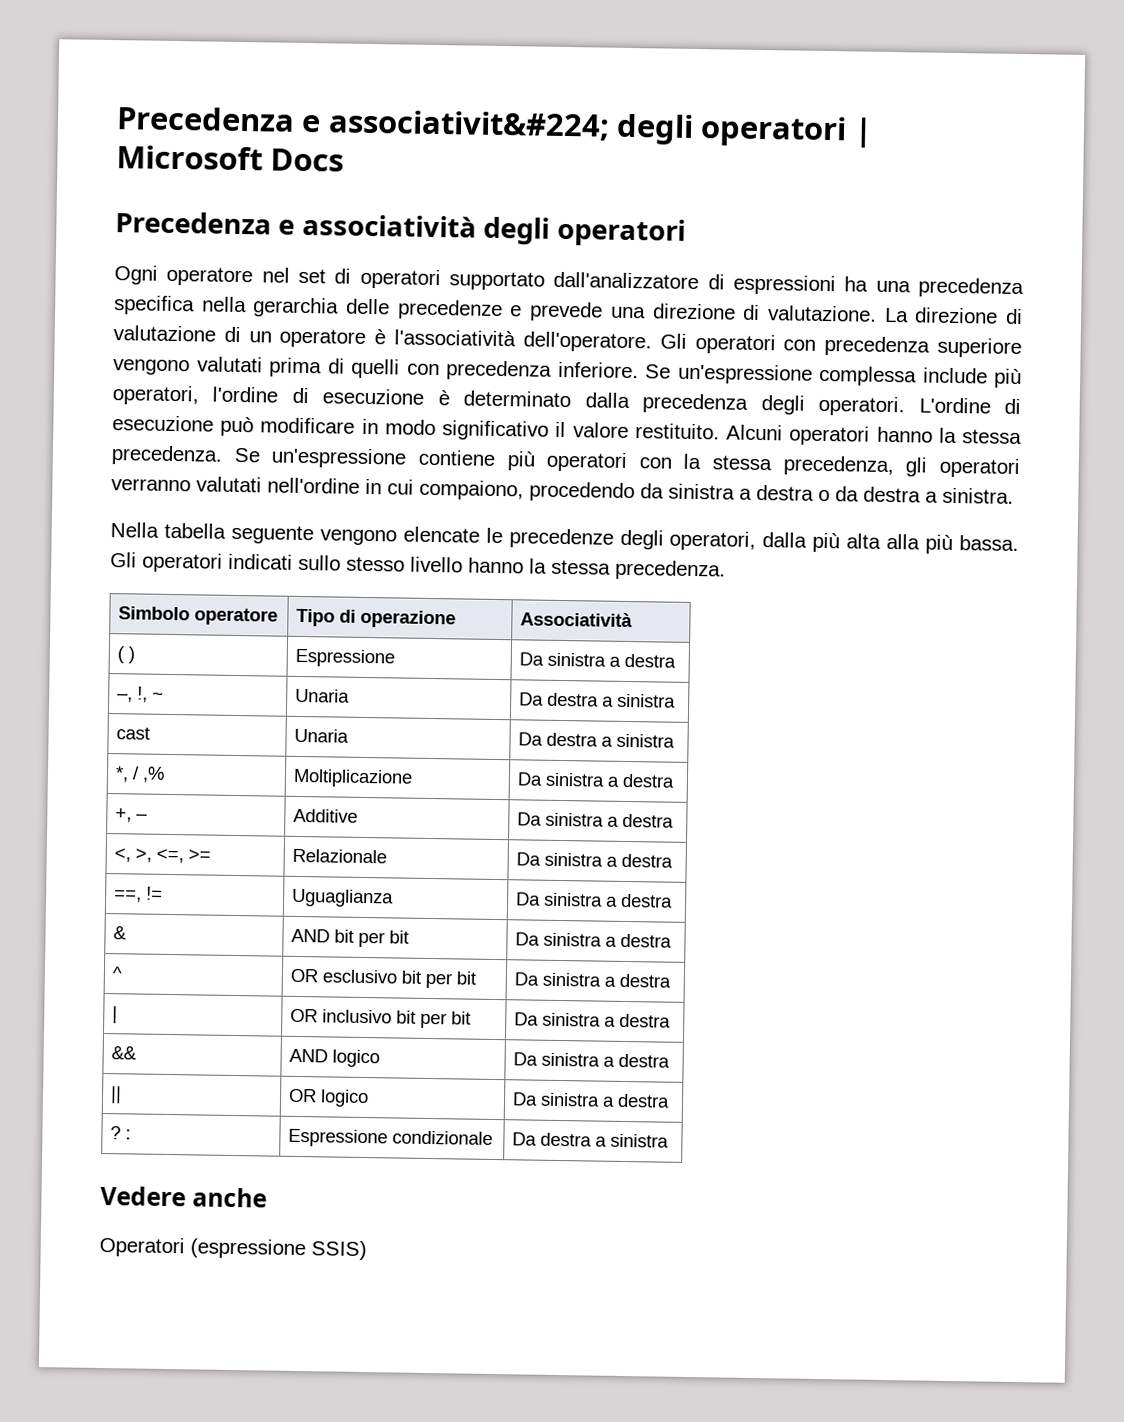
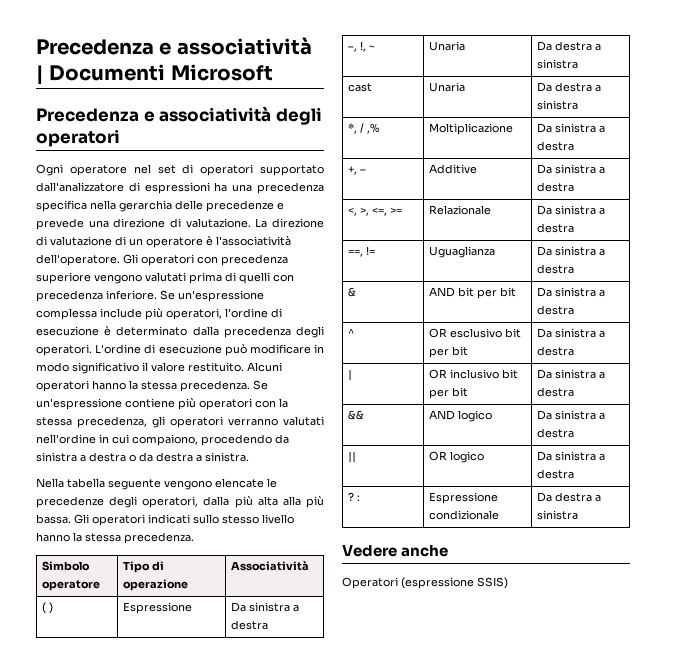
[116,106,873,148] Precedenza e associativit&#224; degli operatori | -> [36,37,312,55] [36,64,166,85] Precedenza e associatività | Documenti
[270,148,345,172] Docs -> (273, 72) none

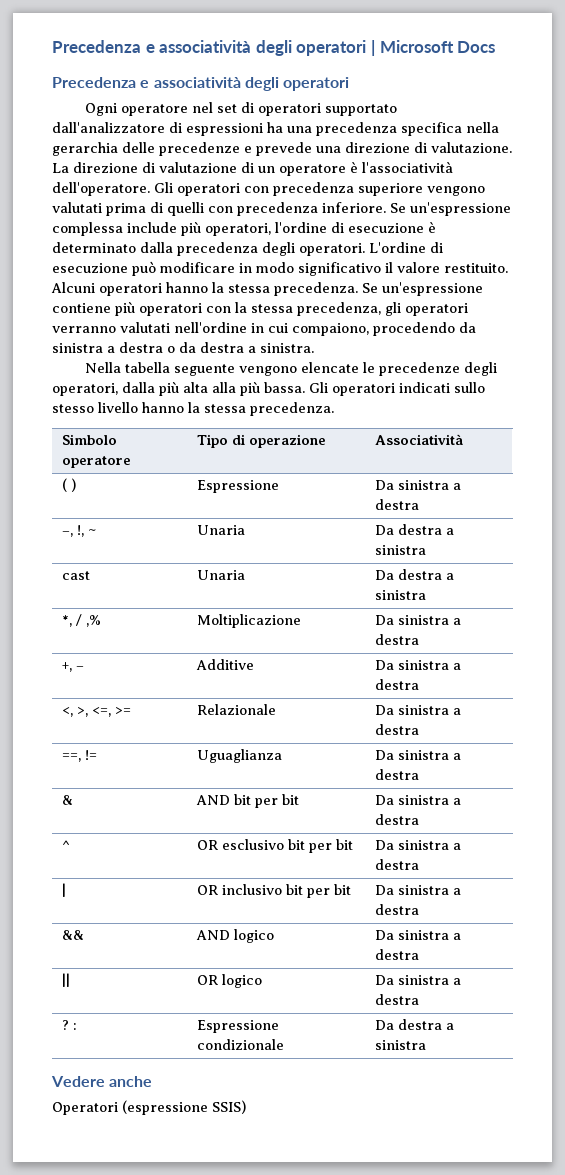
[36,37,312,55] [36,64,166,85] Precedenza e associatività | Documenti -> [52,40,375,56] Precedenza e associatività degli operatori |
(273, 72) none -> [457,41,496,53] Docs

